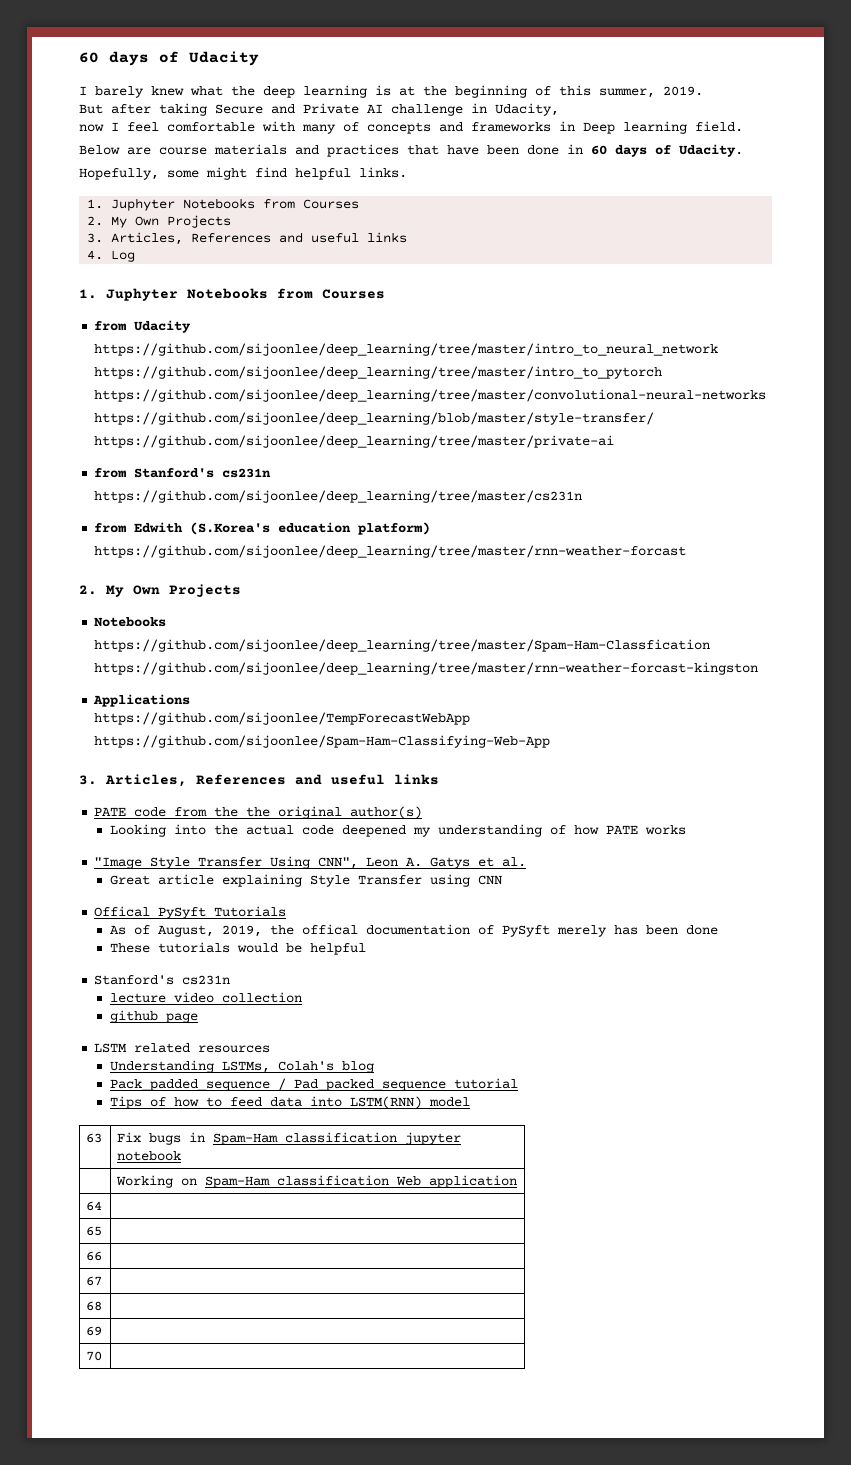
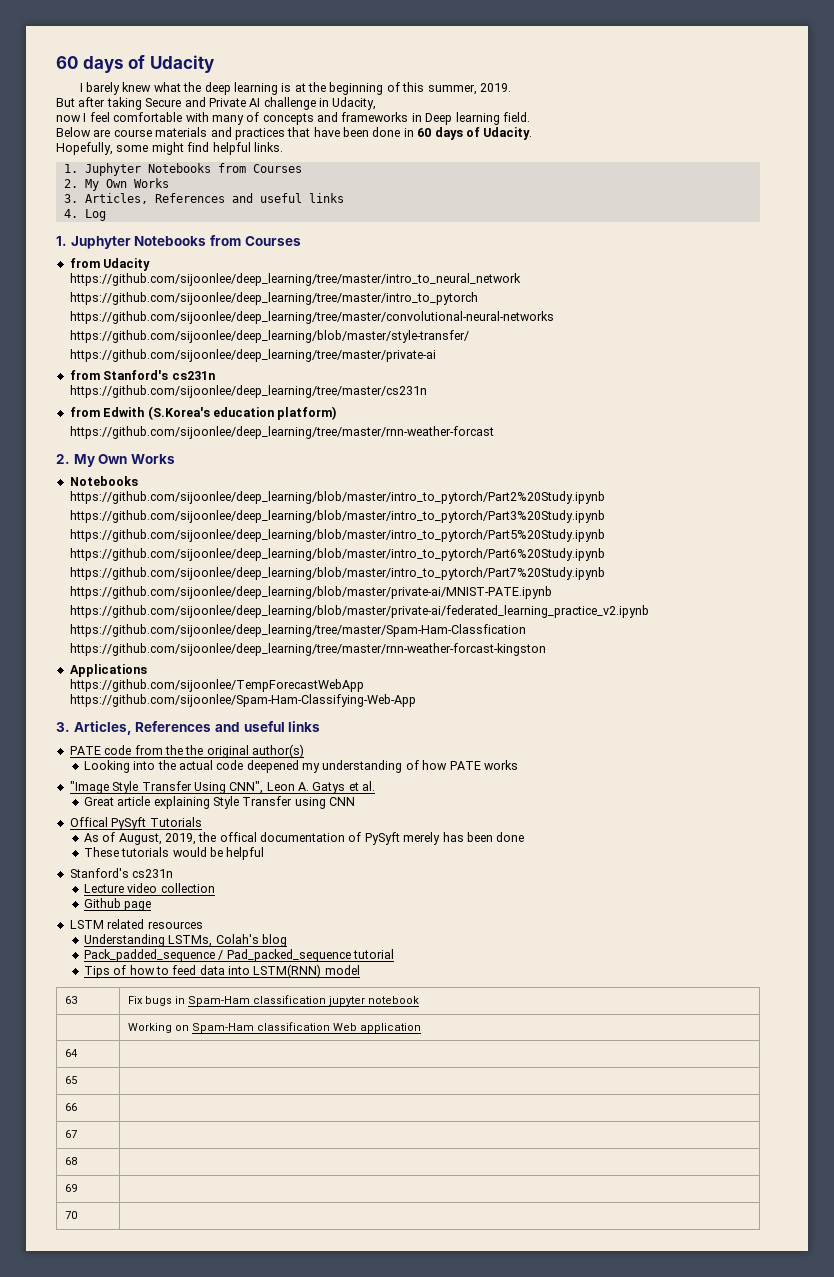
[167,215,232,228] Projects -> [133,178,169,188] Works
[169,584,241,597] [94,617,167,627] Projects // Notebooks -> [130,454,175,464] [69,476,138,486] [70,491,606,504] [70,510,606,523] [70,529,606,542] [70,548,606,561] [70,567,606,580] [70,586,553,599] [70,605,650,618] Works // Notebooks // https://github.com/sijoonlee/deep_learning/blob/master/intro_to_pytorch/Part2%20Study.ipynb // https://github.com/sijoonlee/deep_learning/blob/master/intro_to_pytorch/Part3%20Study.ipynb // https://github.com/sijoonlee/deep_learning/blob/master/intro_to_pytorch/Part5%20Study.ipynb // https://github.com/sijoonlee/deep_learning/blob/master/intro_to_pytorch/Part6%20Study.ipynb // https://github.com/sijoonlee/deep_learning/blob/master/intro_to_pytorch/Part7%20Study.ipynb // https://github.com/sijoonlee/deep_learning/blob/master/private-ai/MNIST-PATE.ipynb // https://github.com/sijoonlee/deep_learning/blob/master/private-ai/federated_learning_practice_v2.ipynb
[109,993,166,1003] lecture -> [83,884,124,893] Lecture
[109,1010,158,1023] github -> [83,898,121,908] Github

